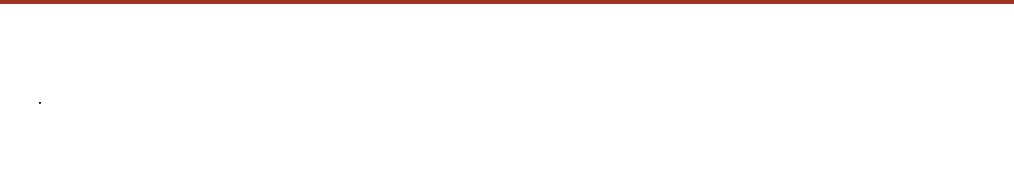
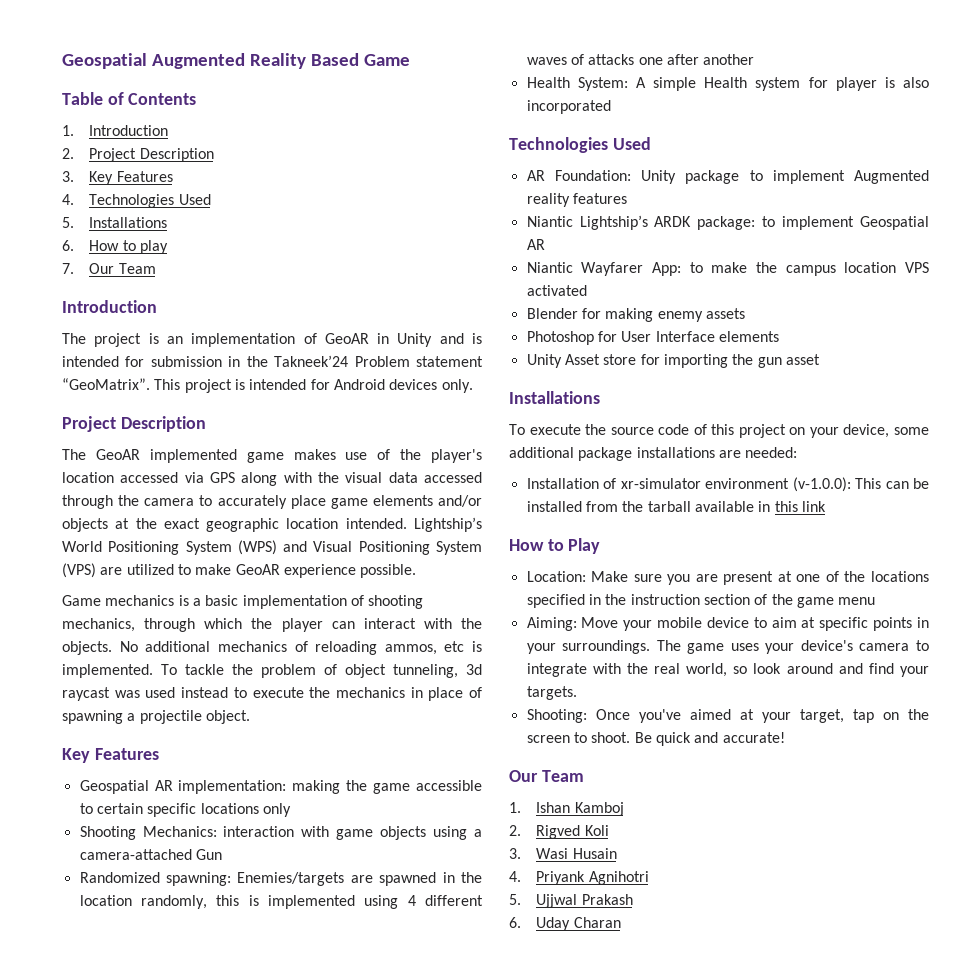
[38,101,42,104] . -> [62,53,410,69] [62,92,197,105] [62,125,169,136] [62,148,214,162] [62,171,173,185] [62,194,211,208] [62,217,168,228] [62,240,168,254] [62,263,156,274] [62,300,157,313] [62,333,483,347] [62,355,483,367] [62,378,473,393] [62,416,206,432] [62,449,482,463] [62,472,482,486] [62,495,482,509] [62,517,482,532] [62,540,482,555] [62,563,417,578] [62,595,424,609] [62,618,482,632] [62,641,482,655] [62,664,482,678] [62,687,482,701] [62,710,250,724] [62,748,159,763] [79,780,482,794] [79,803,291,817] [79,826,482,840] [79,849,222,860] [79,872,482,886] [79,895,483,909] [526,54,755,65] [526,77,929,91] [526,100,611,114] [509,137,651,153] [526,170,929,184] [526,193,627,207] [526,215,929,230] [526,239,545,250] [526,262,929,276] [526,285,587,296] [526,308,745,322] [526,331,779,345] [526,354,820,368] [509,391,600,404] [509,424,930,438] [509,447,798,461] [526,477,929,492] [526,501,826,512] [509,538,601,554] [526,571,929,585] [526,594,876,608] [526,617,929,631] [526,640,929,654] [526,663,929,677] [526,686,577,700] [526,709,929,723] [526,732,785,746] [509,770,584,782] [509,802,624,816] [509,825,609,839] [509,848,617,859] [509,871,649,885] [509,894,633,908] [509,917,621,931] Geospatial Augmented Reality Based Game // Table of Contents // 1. Introduction // 2. Project Description // 3. Key Features // 4. Technologies Used // 5. Installations // 6. How to play // 7. Our Team // Introduction // The project is an implementation of GeoAR in Unity and is intended for submission in the Takneek’24 Problem statement “GeoMatrix”. This project is intended for Android devices only. // Project Description // The GeoAR implemented game makes use of the player's location accessed via GPS along with the visual data accessed through the camera to accurately place game elements and/or objects at the exact geographic location intended. Lightship’s World Positioning System (WPS) and Visual Positioning System (VPS) are utilized to make GeoAR experience possible. // Game mechanics is a basic implementation of shooting mechanics, through which the player can interact with the objects. No additional mechanics of reloading ammos, etc is implemented. To tackle the problem of object tunneling, 3d raycast was used instead to execute the mechanics in place of spawning a projectile object. // Key Features // Geospatial AR implementation: making the game accessible to certain specific locations only // Shooting Mechanics: interaction with game objects using a camera-attached Gun // Randomized spawning: Enemies/targets are spawned in the location randomly, this is implemented using 4 different waves of attacks one after another // Health System: A simple Health system for player is also incorporated // Technologies Used // AR Foundation: Unity package to implement Augmented reality features // Niantic Lightship’s ARDK package: to implement Geospatial AR // Niantic Wayfarer App: to make the campus location VPS activated // Blender for making enemy assets // Photoshop for User Interface elements // Unity Asset store for importing the gun asset // Installations // To execute the source code of this project on your device, some additional package installations are needed: // Installation of xr-simulator environment (v-1.0.0): This can be installed from the tarball available in this link // How to Play // Location: Make sure you are present at one of the locations specified in the instruction section of the game menu // Aiming: Move your mobile device to aim at specific points in your surroundings. The game uses your device's camera to integrate with the real world, so look around and find your targets. // Shooting: Once you've aimed at your target, tap on the screen to shoot. Be quick and accurate! // Our Team // 1. Ishan Kamboj // 2. Rigved Koli // 3. Wasi Husain // 4. Priyank Agnihotri // 5. Ujjwal Prakash // 6. Uday Charan

